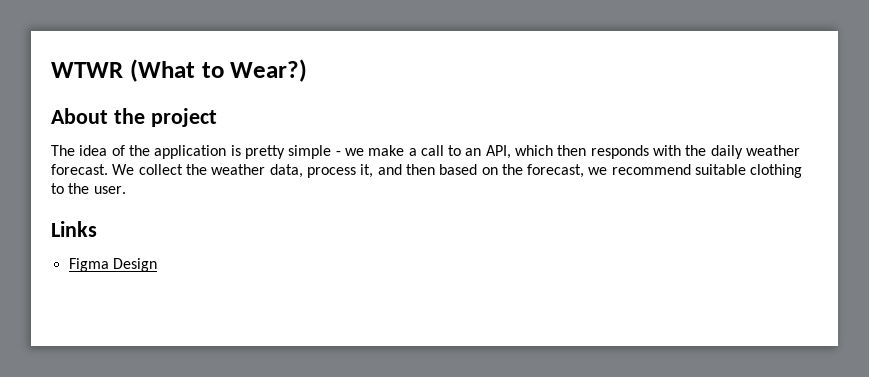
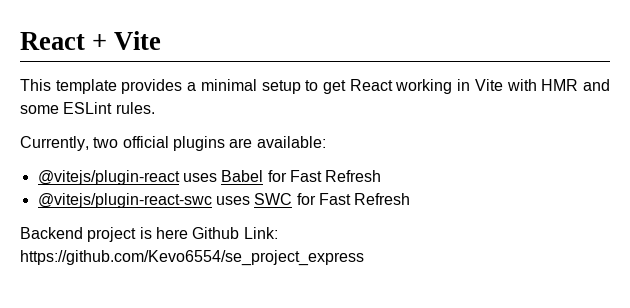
[51,59,308,82] [51,108,217,127] [51,145,801,159] [51,164,803,178] [51,183,126,194] [51,221,97,237] [68,258,157,272] WTWR (What to Wear?) // About the project // The idea of the application is pretty simple - we make a call to an API, which then responds with the daily weather forecast. We collect the weather data, process it, and then based on the forecast, we recommend suitable clothing to the user. // Links // Figma Design -> [20,31,162,50] [20,79,610,94] [20,102,155,114] [20,136,326,151] [37,170,382,185] [37,193,411,208] [20,227,278,242] [20,250,364,266] React + Vite // This template provides a minimal setup to get React working in Vite with HMR and some ESLint rules. // Currently, two official plugins are available: // @vitejs/plugin-react uses Babel for Fast Refresh // @vitejs/plugin-react-swc uses SWC for Fast Refresh // Backend project is here Github Link: https://github.com/Kevo6554/se_project_express

